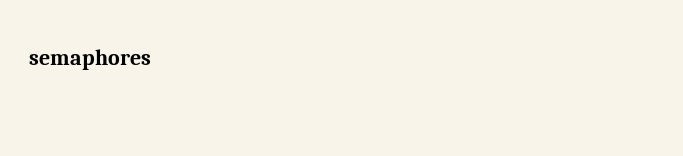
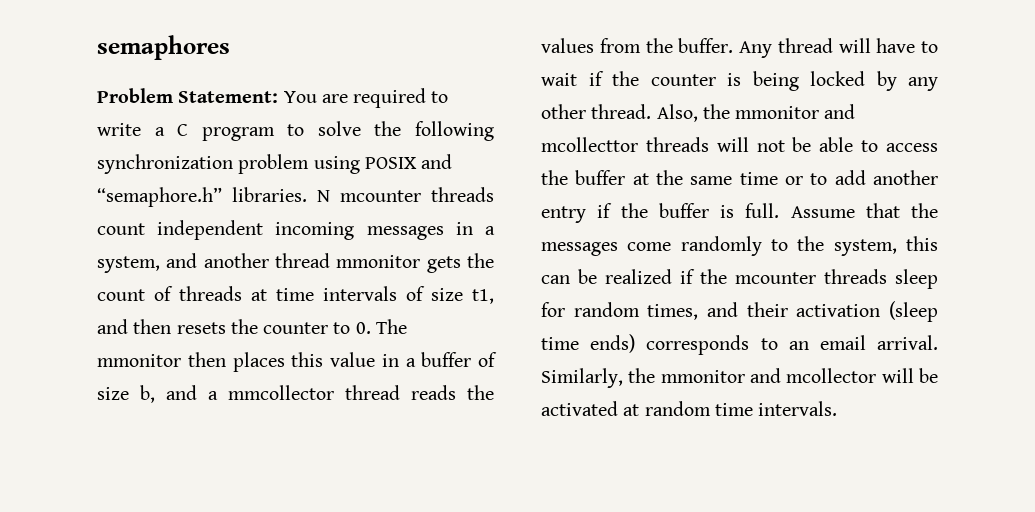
(151, 59) none -> [97,88,449,108] [97,121,494,141] [97,154,453,174] [97,187,494,207] [97,220,495,240] [97,253,494,273] [97,286,494,304] [97,319,407,334] [97,352,497,372] [97,385,494,403] [541,38,938,58] [541,71,938,91] [541,104,856,122] [541,137,938,152] [541,170,938,185] [541,203,938,223] [541,236,938,256] [541,269,938,289] [541,301,938,322] [541,334,938,355] [541,368,938,388] [541,401,838,416] // Problem Statement: You are required to write a C program to solve the following synchronization problem using POSIX and “semaphore.h” libraries. N mcounter threads count independent incoming messages in a system, and another thread mmonitor gets the count of threads at time intervals of size t1, and then resets the counter to 0. The mmonitor then places this value in a buffer of size b, and a mmcollector thread reads the values from the buffer. Any thread will have to wait if the counter is being locked by any other thread. Also, the mmonitor and mcollecttor threads will not be able to access the buffer at the same time or to add another entry if the buffer is full. Assume that the messages come randomly to the system, this can be realized if the mcounter threads sleep for random times, and their activation (sleep time ends) corresponds to an email arrival. Similarly, the mmonitor and mcollector will be activated at random time intervals.

